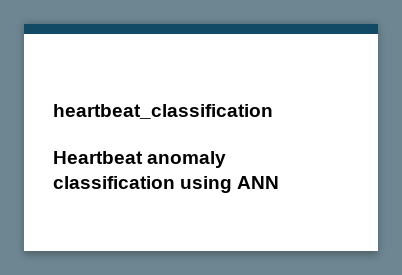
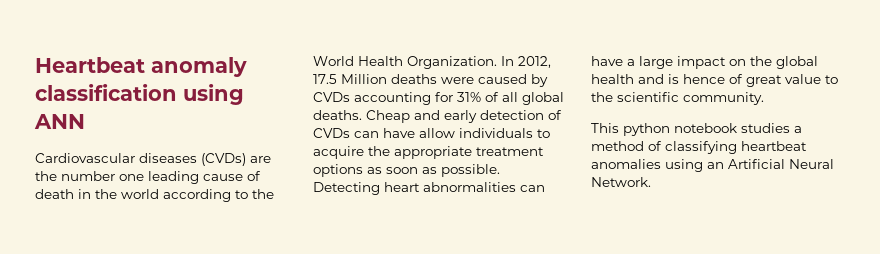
[53,104,273,119] heartbeat_classification // -> (35, 65) none
(280, 182) none -> [35,153,271,166] [35,171,261,184] [35,189,274,202] [313,56,551,69] [313,74,548,87] [313,92,564,105] [313,110,562,123] [313,128,550,138] [313,146,544,159] [313,164,500,177] [313,182,545,195] [591,56,818,69] [591,74,838,87] [591,92,764,105] [591,123,802,136] [591,141,807,154] [591,159,834,172] [591,177,651,187] // Cardiovascular diseases (CVDs) are the number one leading cause of death in the world according to the World Health Organization. In 2012, 17.5 Million deaths were caused by CVDs accounting for 31% of all global deaths. Cheap and early detection of CVDs can have allow individuals to acquire the appropriate treatment options as soon as possible. Detecting heart abnormalities can have a large impact on the global health and is hence of great value to the scientific community. // This python notebook studies a method of classifying heartbeat anomalies using an Artificial Neural Network.

